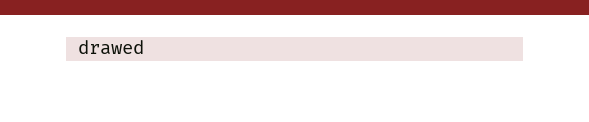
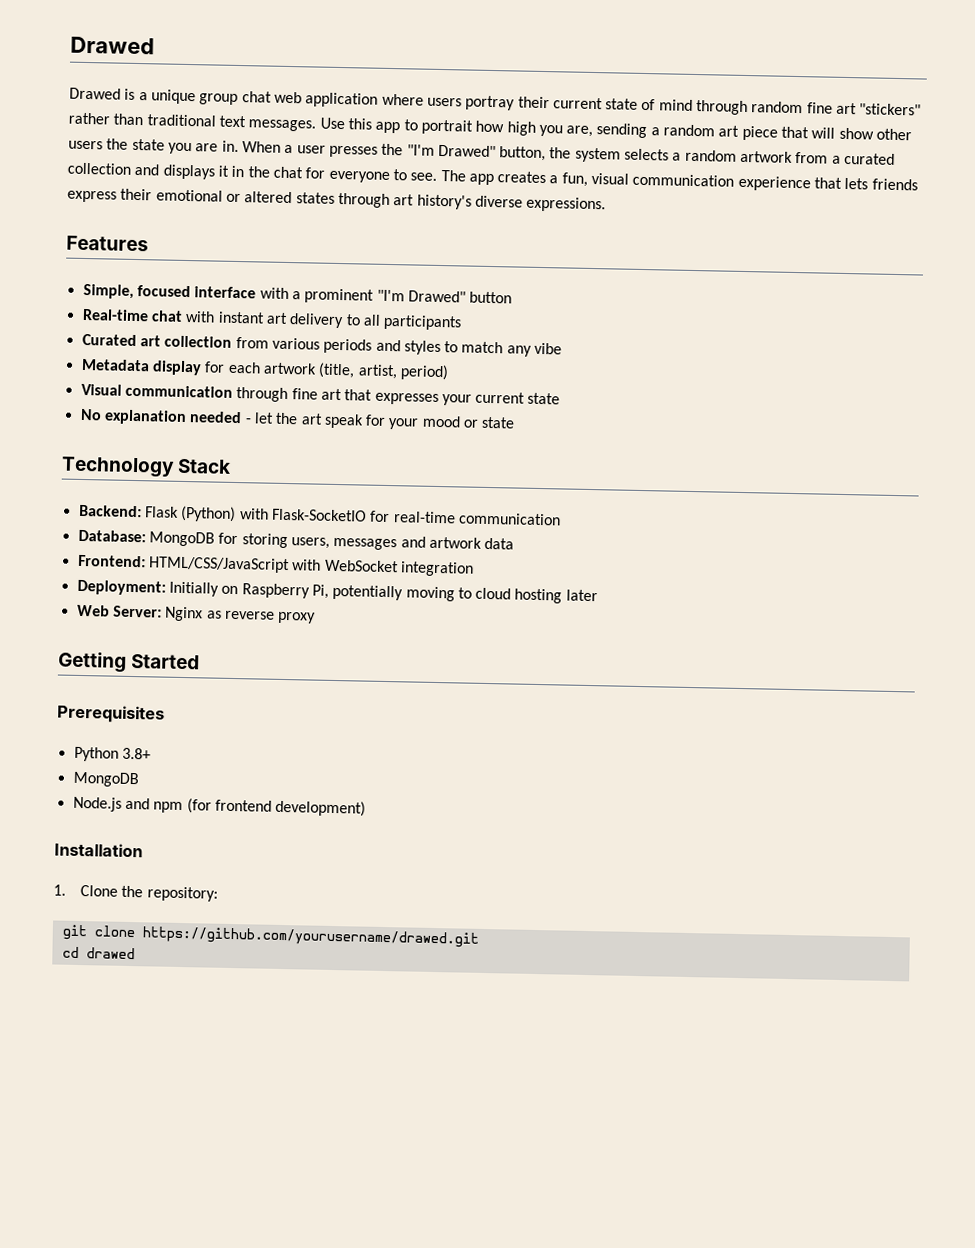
(77, 47) none -> [70,36,155,55] [69,87,922,116] [68,112,913,141] [68,138,896,165] [67,162,918,192] [67,188,607,213] [66,235,149,252] [82,283,513,304] [81,308,463,331] [81,333,563,357] [80,358,449,381] [80,383,561,406] [79,408,516,430] [61,456,232,478] [78,504,561,526] [77,529,515,551] [77,554,474,577] [76,579,598,604] [76,604,317,624] [57,651,201,673] [56,704,165,724] [73,746,151,762] [72,771,139,788] [72,796,367,817] [54,842,143,858] [53,884,218,902] [61,924,479,948] [61,946,79,958] Drawed // Drawed is a unique group chat web application where users portray their current state of mind through random fine art "stickers" rather than traditional text messages. Use this app to portrait how high you are, sending a random art piece that will show other users the state you are in. When a user presses the "I'm Drawed" button, the system selects a random artwork from a curated collection and displays it in the chat for everyone to see. The app creates a fun, visual communication experience that lets friends express their emotional or altered states through art history's diverse expressions. // Features // Simple, focused interface with a prominent "I'm Drawed" button // Real-time chat with instant art delivery to all participants // Curated art collection from various periods and styles to match any vibe // Metadata display for each artwork (title, artist, period) // Visual communication through fine art that expresses your current state // No explanation needed - let the art speak for your mood or state // Technology Stack // Backend: Flask (Python) with Flask-SocketIO for real-time communication // Database: MongoDB for storing users, messages and artwork data // Frontend: HTML/CSS/JavaScript with WebSocket integration // Deployment: Initially on Raspberry Pi, potentially moving to cloud hosting later // Web Server: Nginx as reverse proxy // Getting Started // Prerequisites // Python 3.8+ // MongoDB // Node.js and npm (for frontend development) // Installation // 1. Clone the repository: // git clone https://github.com/yourusername/drawed.git // cd

